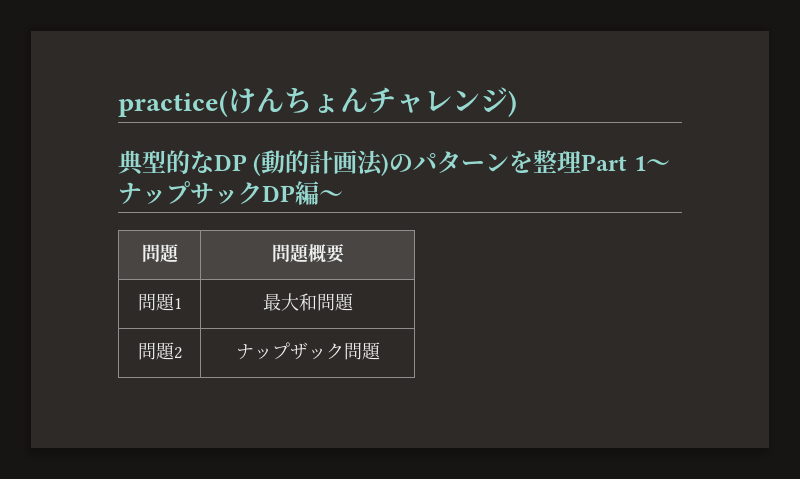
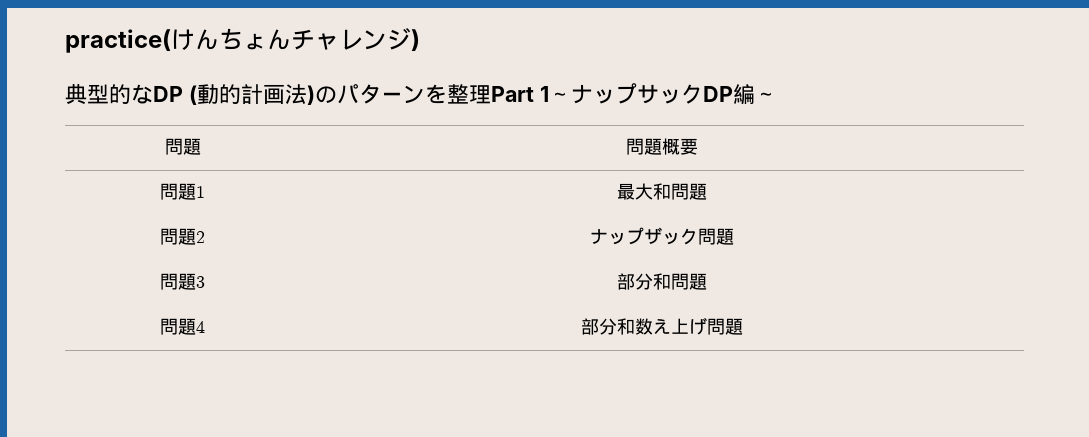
(381, 351) none -> [160,273,205,290] [616,273,707,290] [160,318,205,335] [580,317,743,335] // 問題3 | 部分和問題 // 問題4 | 部分和数え上げ問題

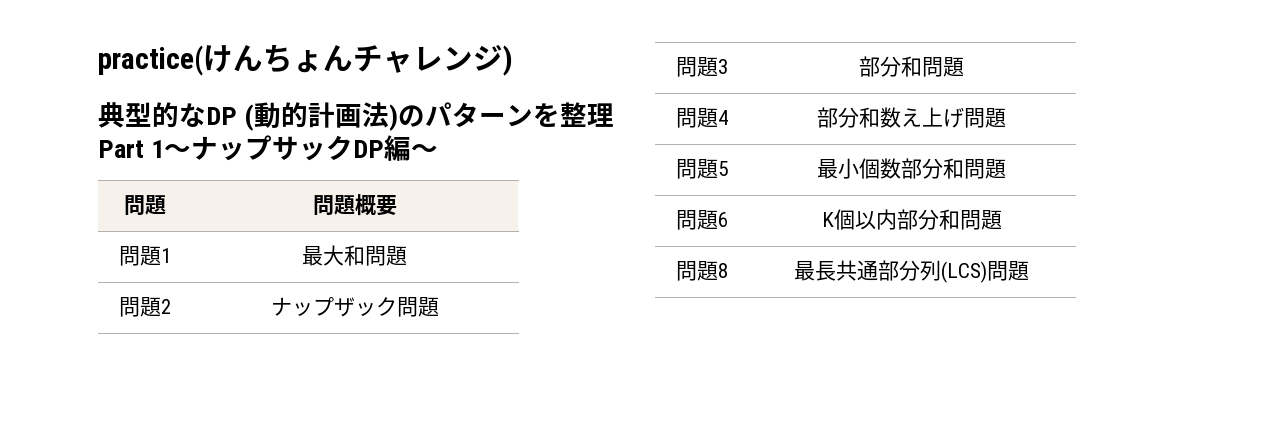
(743, 326) none -> [675,159,728,179] [817,158,1006,179] [675,210,728,230] [821,209,1002,230] [675,261,728,281] [794,260,1029,283] // 問題5 | 最小個数部分和問題 // 問題6 | K個以内部分和問題 // 問題8 | 最長共通部分列(LCS)問題

